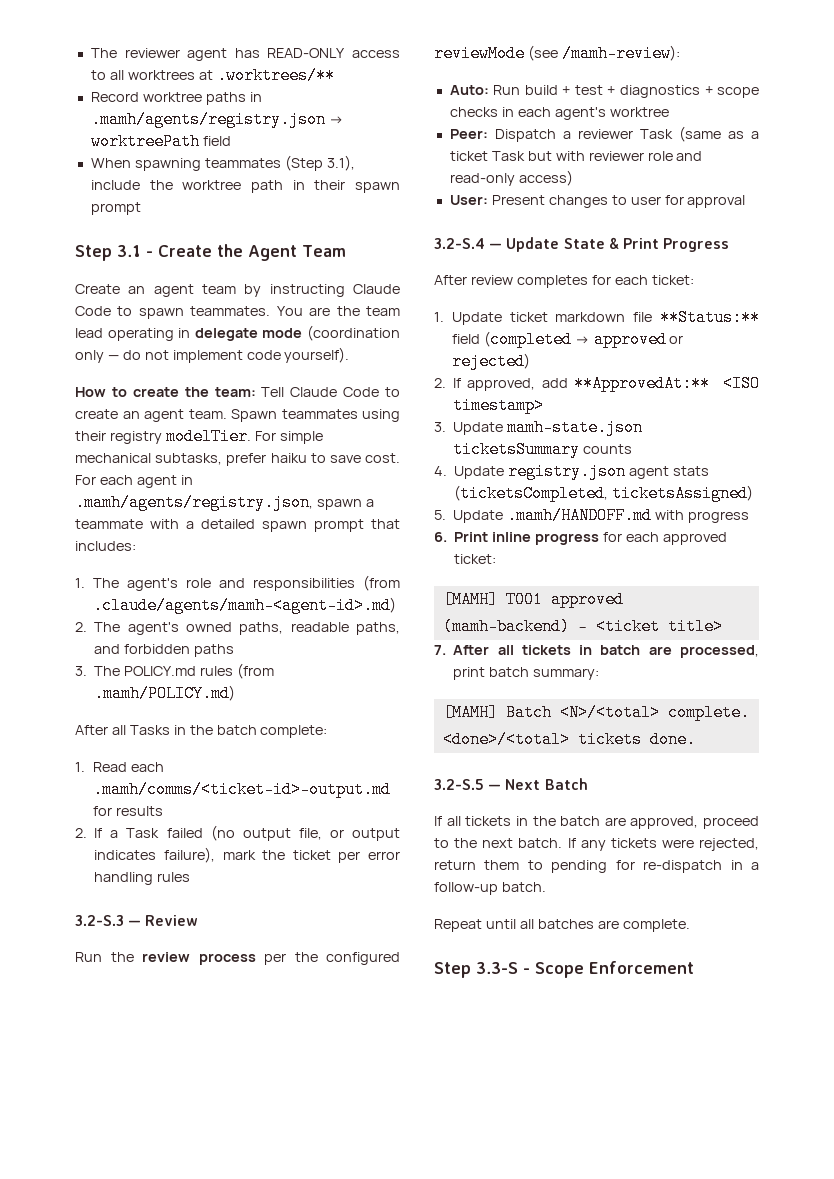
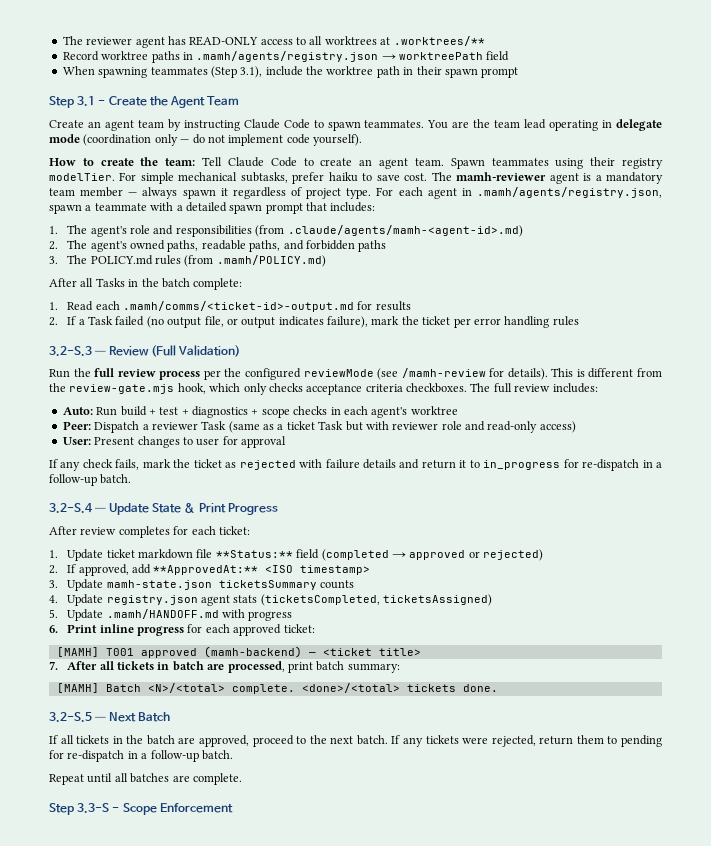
(400, 458) none -> [431,172,663,184] [49,187,372,199] The mamh-reviewer agent is a mandatory team member — always spawn it regardless of project type.
(199, 920) none -> [151,345,241,357] (Full Validation)
(134, 957) none -> [94,368,115,377] full
[561,45,680,62] /mamh-review): -> [401,368,662,380] [49,383,598,395] /mamh-review for details). This is different from the review-gate.mjs hook, which only checks acceptance criteria checkboxes. The full review includes:
(746, 201) none -> [49,459,662,471] [49,474,132,486] // If any check fails, mark the ticket as rejected with failure details and return it to in_progress for re-dispatch in a follow-up batch.

